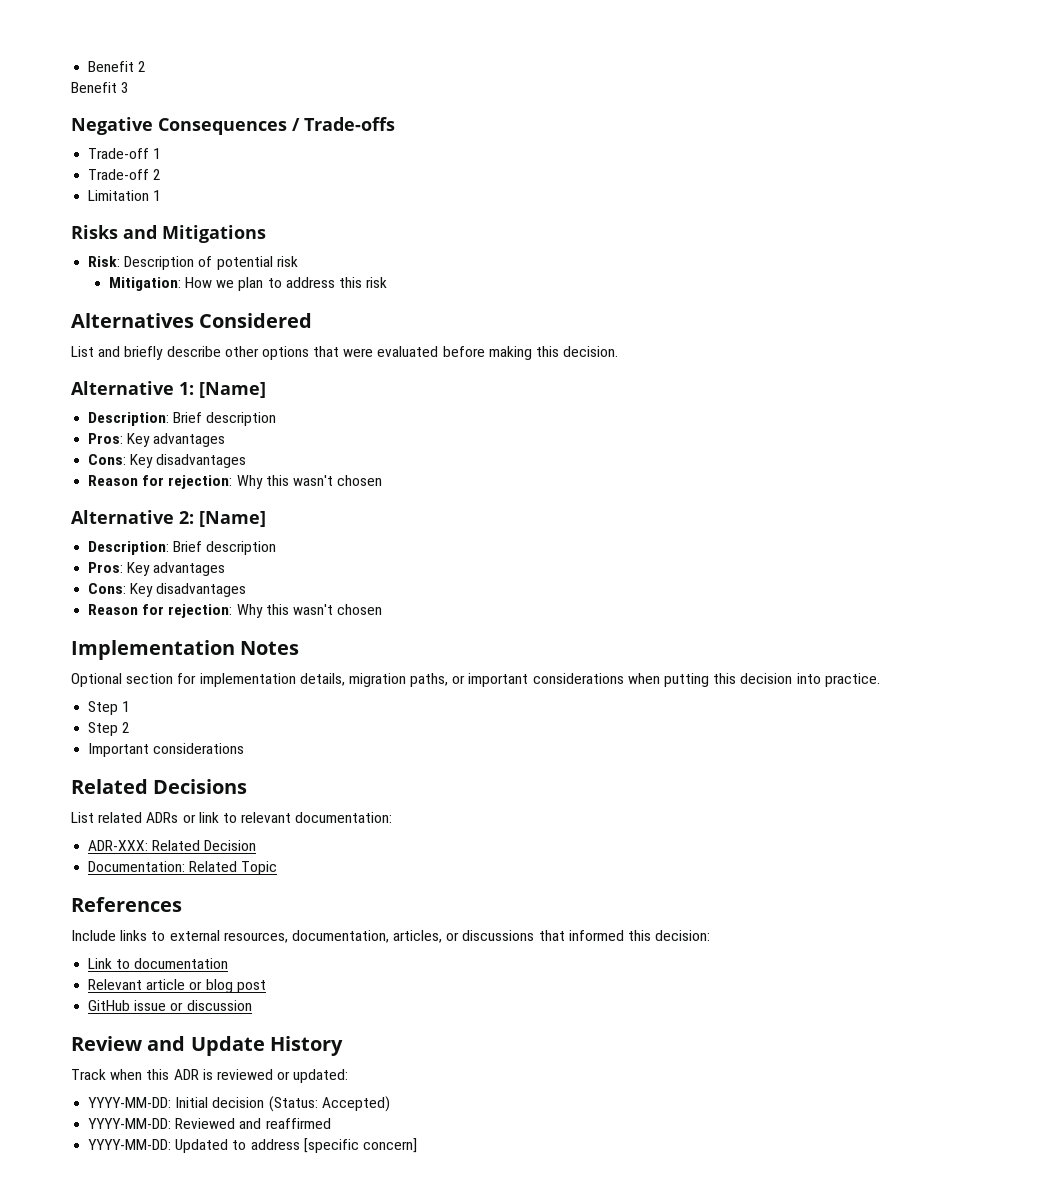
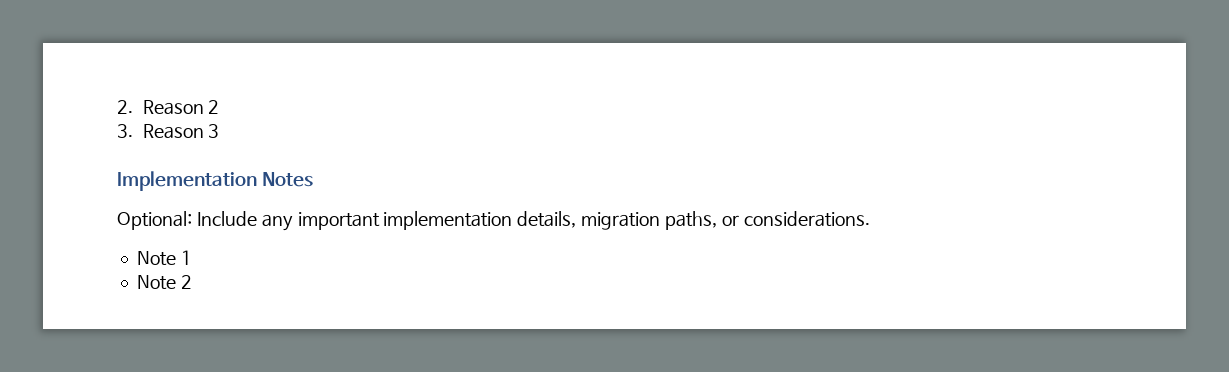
[88,61,147,72] [71,82,117,93] Benefit 2 // Benefit -> [117,100,220,115] [117,124,204,139] 2. Reason 2 // 3. Reason
[71,117,395,135] [88,148,162,159] [88,169,162,180] [88,190,162,201] [71,225,266,243] [88,256,298,270] [108,277,388,291] [71,313,313,328] [71,346,619,360] [71,381,266,398] [88,412,277,426] [88,433,226,447] [88,454,247,468] [88,475,383,489] [71,510,266,527] [88,541,277,555] [88,562,226,576] [88,583,247,597] [88,604,383,618] [71,640,300,660] [71,673,197,687] Negative Consequences / Trade-offs // Trade-off 1 // Trade-off 2 // Limitation 1 // Risks and Mitigations // Risk: Description of potential risk // Mitigation: How we plan to address this risk // Alternatives Considered // List and briefly describe other options that were evaluated before making this decision. // Alternative 1: [Name] // Description: Brief description // Pros: Key advantages // Cons: Key disadvantages // Reason for rejection: Why this wasn't chosen // Alternative 2: [Name] // Description: Brief description // Pros: Key advantages // Cons: Key disadvantages // Reason for rejection: Why this wasn't chosen // Implementation Notes // Optional section for -> [117,171,314,191] [117,211,380,231] Implementation Notes // Optional: Include any important
[468,673,880,687] [88,701,131,715] [88,722,131,736] [88,743,245,757] [71,779,248,794] [71,812,393,823] [88,840,257,851] [88,861,278,875] [71,897,182,912] [71,930,711,943] [88,958,229,969] [88,979,266,993] [88,1000,252,1011] [71,1036,343,1056] [71,1069,349,1083] [88,1096,390,1112] [88,1118,331,1129] [88,1138,417,1153] important considerations when putting this decision into practice. // Step 1 // Step 2 // Important considerations // Related Decisions // List related ADRs or link to relevant documentation: // ADR-XXX: Related Decision // Documentation: Related Topic // References // Include links to external resources, documentation, articles, or discussions that informed this decision: // Link to documentation // Relevant article or blog post // GitHub issue or discussion // Review and Update History // Track when this ADR is reviewed or updated: // YYYY-MM-DD: Initial decision (Status: Accepted) // YYYY-MM-DD: Reviewed and reaffirmed // YYYY-MM-DD: Updated to address [specific concern] -> [743,211,870,227] [136,250,192,266] [136,275,192,290] considerations. // Note 1 // Note 2

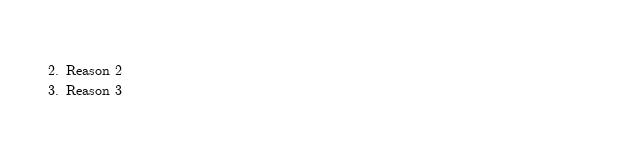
[117,171,314,191] [117,211,870,231] [136,250,192,266] [136,275,192,290] // Implementation Notes // Optional: Include any important implementation details, migration paths, or considerations. // Note 1 // Note 2 -> (122, 90) none

